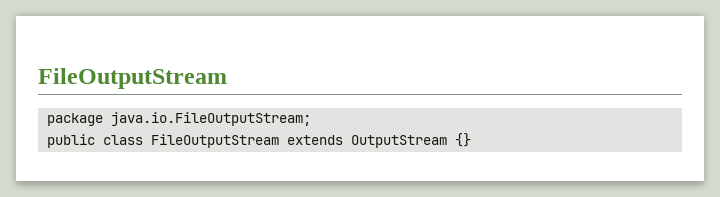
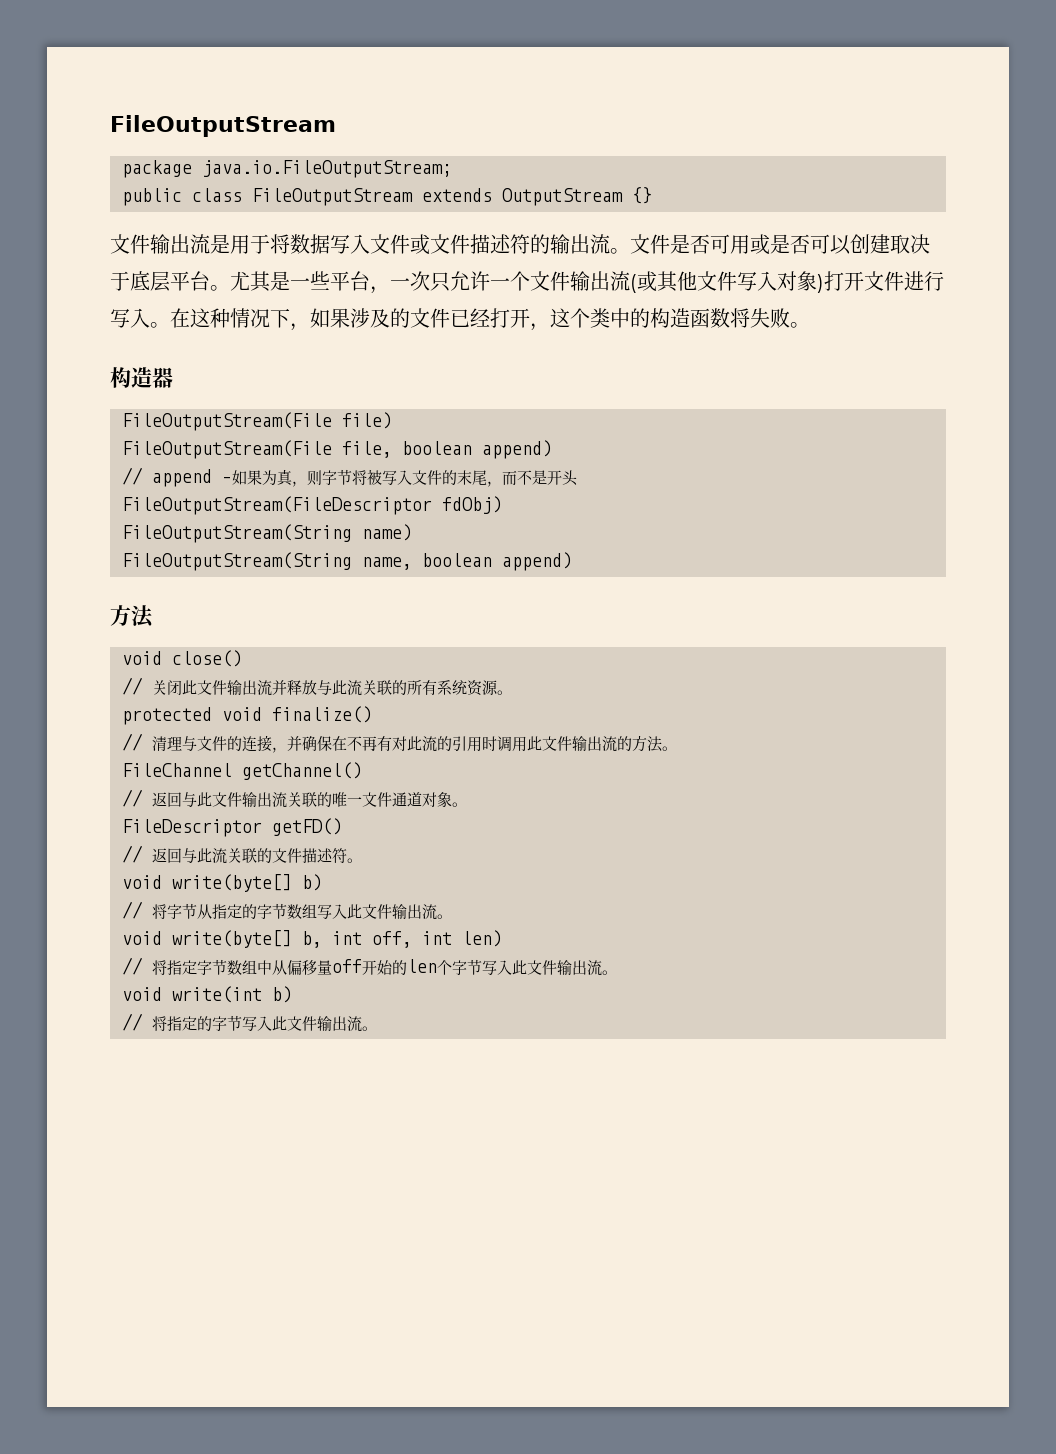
(471, 140) none -> [110,234,930,255] [110,271,944,294] [110,308,810,331] [110,367,173,388] [122,412,392,431] [122,440,552,459] [122,467,578,487] [122,496,502,515] [122,524,412,543] [122,552,572,571] [110,605,154,628] [122,650,242,667] [122,677,512,696] [122,706,372,725] [122,733,677,753] [122,762,362,780] [122,789,467,807] [122,818,342,837] [122,845,362,863] [122,874,322,892] [122,901,452,919] [122,930,502,948] [122,957,617,975] [122,986,292,1003] [122,1013,377,1031] // 文件输出流是用于将数据写入文件或文件描述符的输出流。文件是否可用或是否可以创建取决于底层平台。尤其是一些平台，一次只允许一个文件输出流(或其他文件写入对象)打开文件进行写入。在这种情况下，如果涉及的文件已经打开，这个类中的构造函数将失败。 // 构造器 // FileOutputStream(File file) // FileOutputStream(File file, boolean append) // // append –如果为真，则字节将被写入文件的末尾，而不是开头 // FileOutputStream(FileDescriptor fdObj) // FileOutputStream(String name) // FileOutputStream(String name, boolean append) // 方法 // void close() // // 关闭此文件输出流并释放与此流关联的所有系统资源。 // protected void finalize() // // 清理与文件的连接，并确保在不再有对此流的引用时调用此文件输出流的方法。 // FileChannel getChannel() // // 返回与此文件输出流关联的唯一文件通道对象。 // FileDescriptor getFD() // // 返回与此流关联的文件描述符。 // void write(byte[] b) // // 将字节从指定的字节数组写入此文件输出流。 // void write(byte[] b, int off, int len) // // 将指定字节数组中从偏移量off开始的len个字节写入此文件输出流。 // void write(int b) // // 将指定的字节写入此文件输出流。

